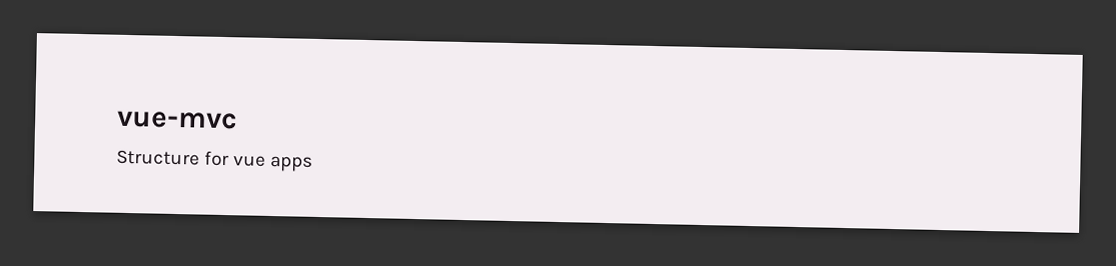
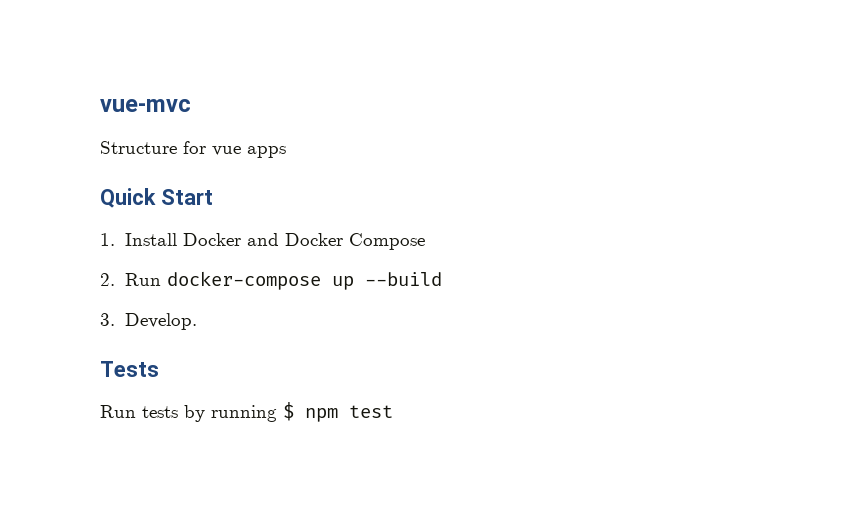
(314, 163) none -> [100,188,213,208] [100,233,425,250] [100,271,442,290] [100,313,197,330] [100,361,159,377] [100,402,393,422] // Quick Start // 1. Install Docker and Docker Compose // 2. Run docker-compose up --build // 3. Develop. // Tests // Run tests by running $ npm test

